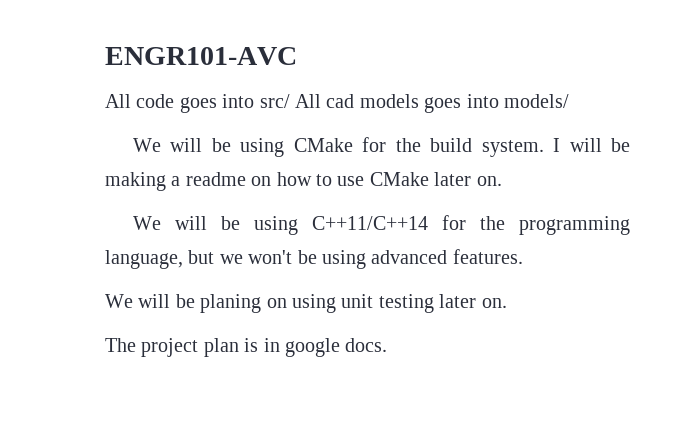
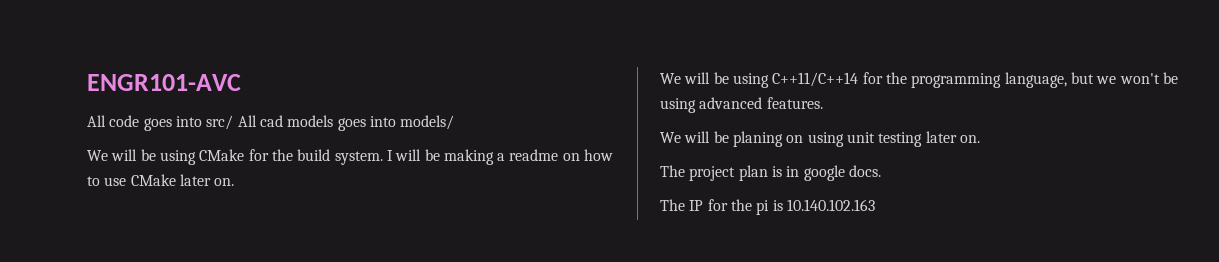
(388, 345) none -> [660,199,875,215] // The IP for the pi is 10.140.102.163

